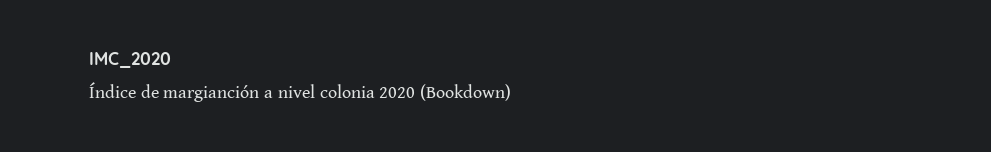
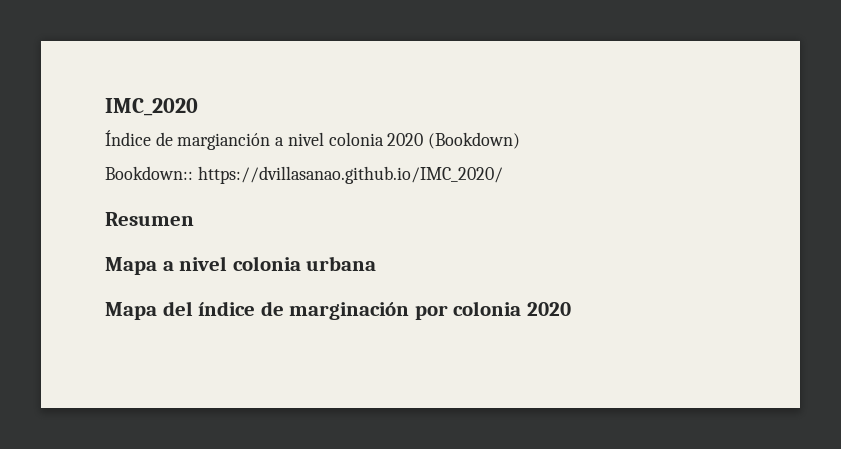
(512, 92) none -> [105,166,503,184] [105,212,194,226] [105,256,377,275] [105,301,571,320] // Bookdown:: https://dvillasanao.github.io/IMC_2020/ // Resumen // Mapa a nivel colonia urbana // Mapa del índice de marginación por colonia 2020

